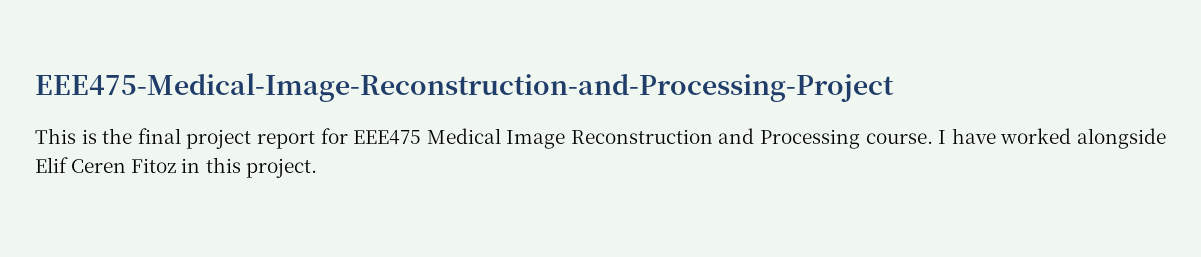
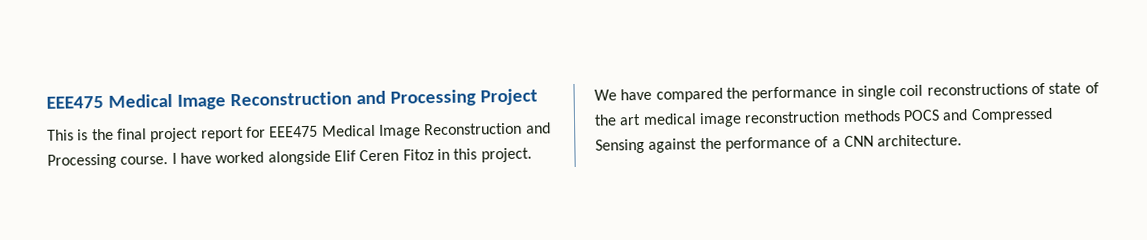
[35,73,894,102] EEE475-Medical-Image-Reconstruction-and-Processing-Project -> [46,88,538,110] EEE475 Medical Image Reconstruction and Processing Project
(317, 168) none -> [594,82,1099,103] [594,107,1053,128] [595,134,963,154] We have compared the performance in single coil reconstructions of state of the art medical image reconstruction methods POCS and Compressed Sensing against the performance of a CNN architecture.

